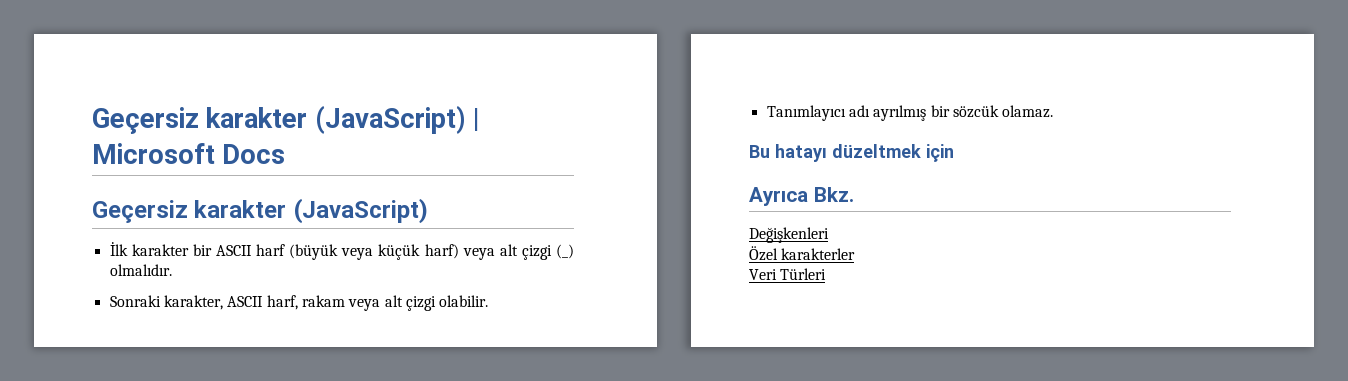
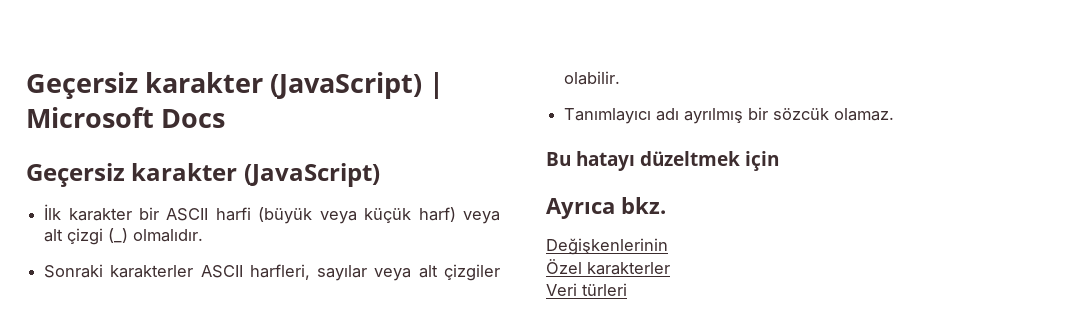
[256,244,286,256] harf -> [215,207,251,221] harfi
[163,295,436,311] karakter, ASCII harf, rakam veya alt çizgi -> [110,264,501,281] karakterler ASCII harfleri, sayılar veya alt çizgiler
[813,187,854,202] [749,227,829,243] Bkz. // Değişkenleri -> [621,197,666,214] [546,238,668,255] bkz. // Değişkenlerinin
[780,268,827,280] Türleri -> [582,283,627,296] türleri

